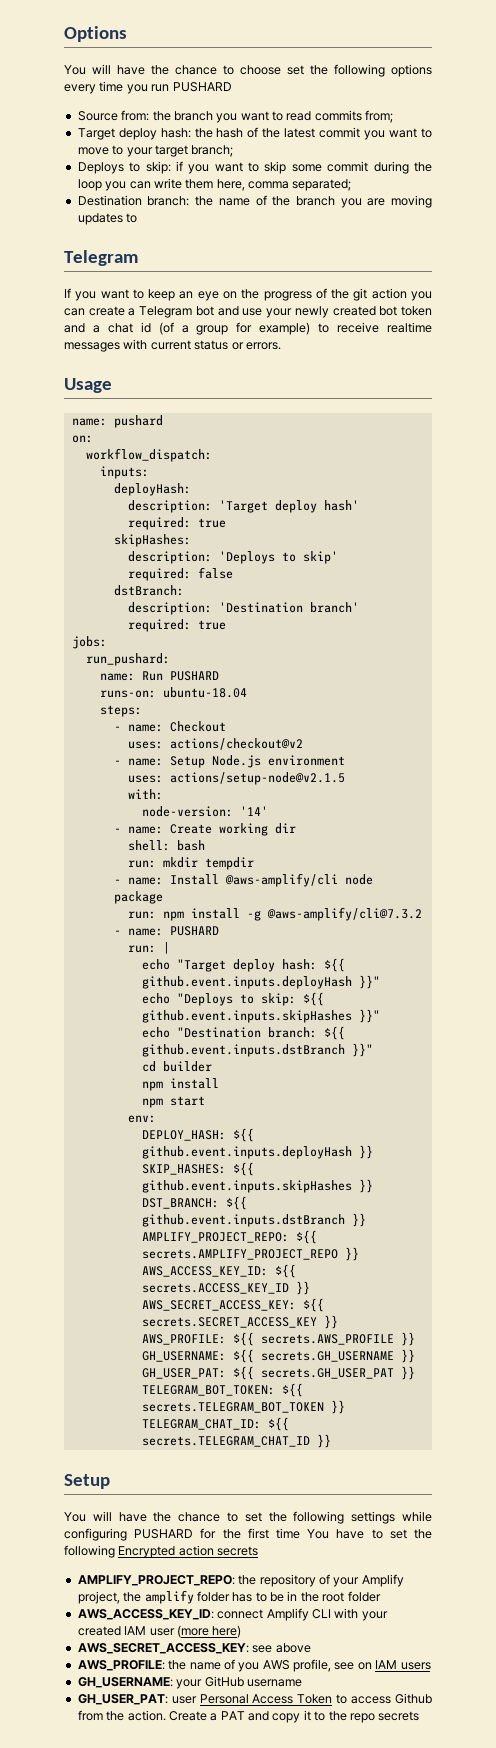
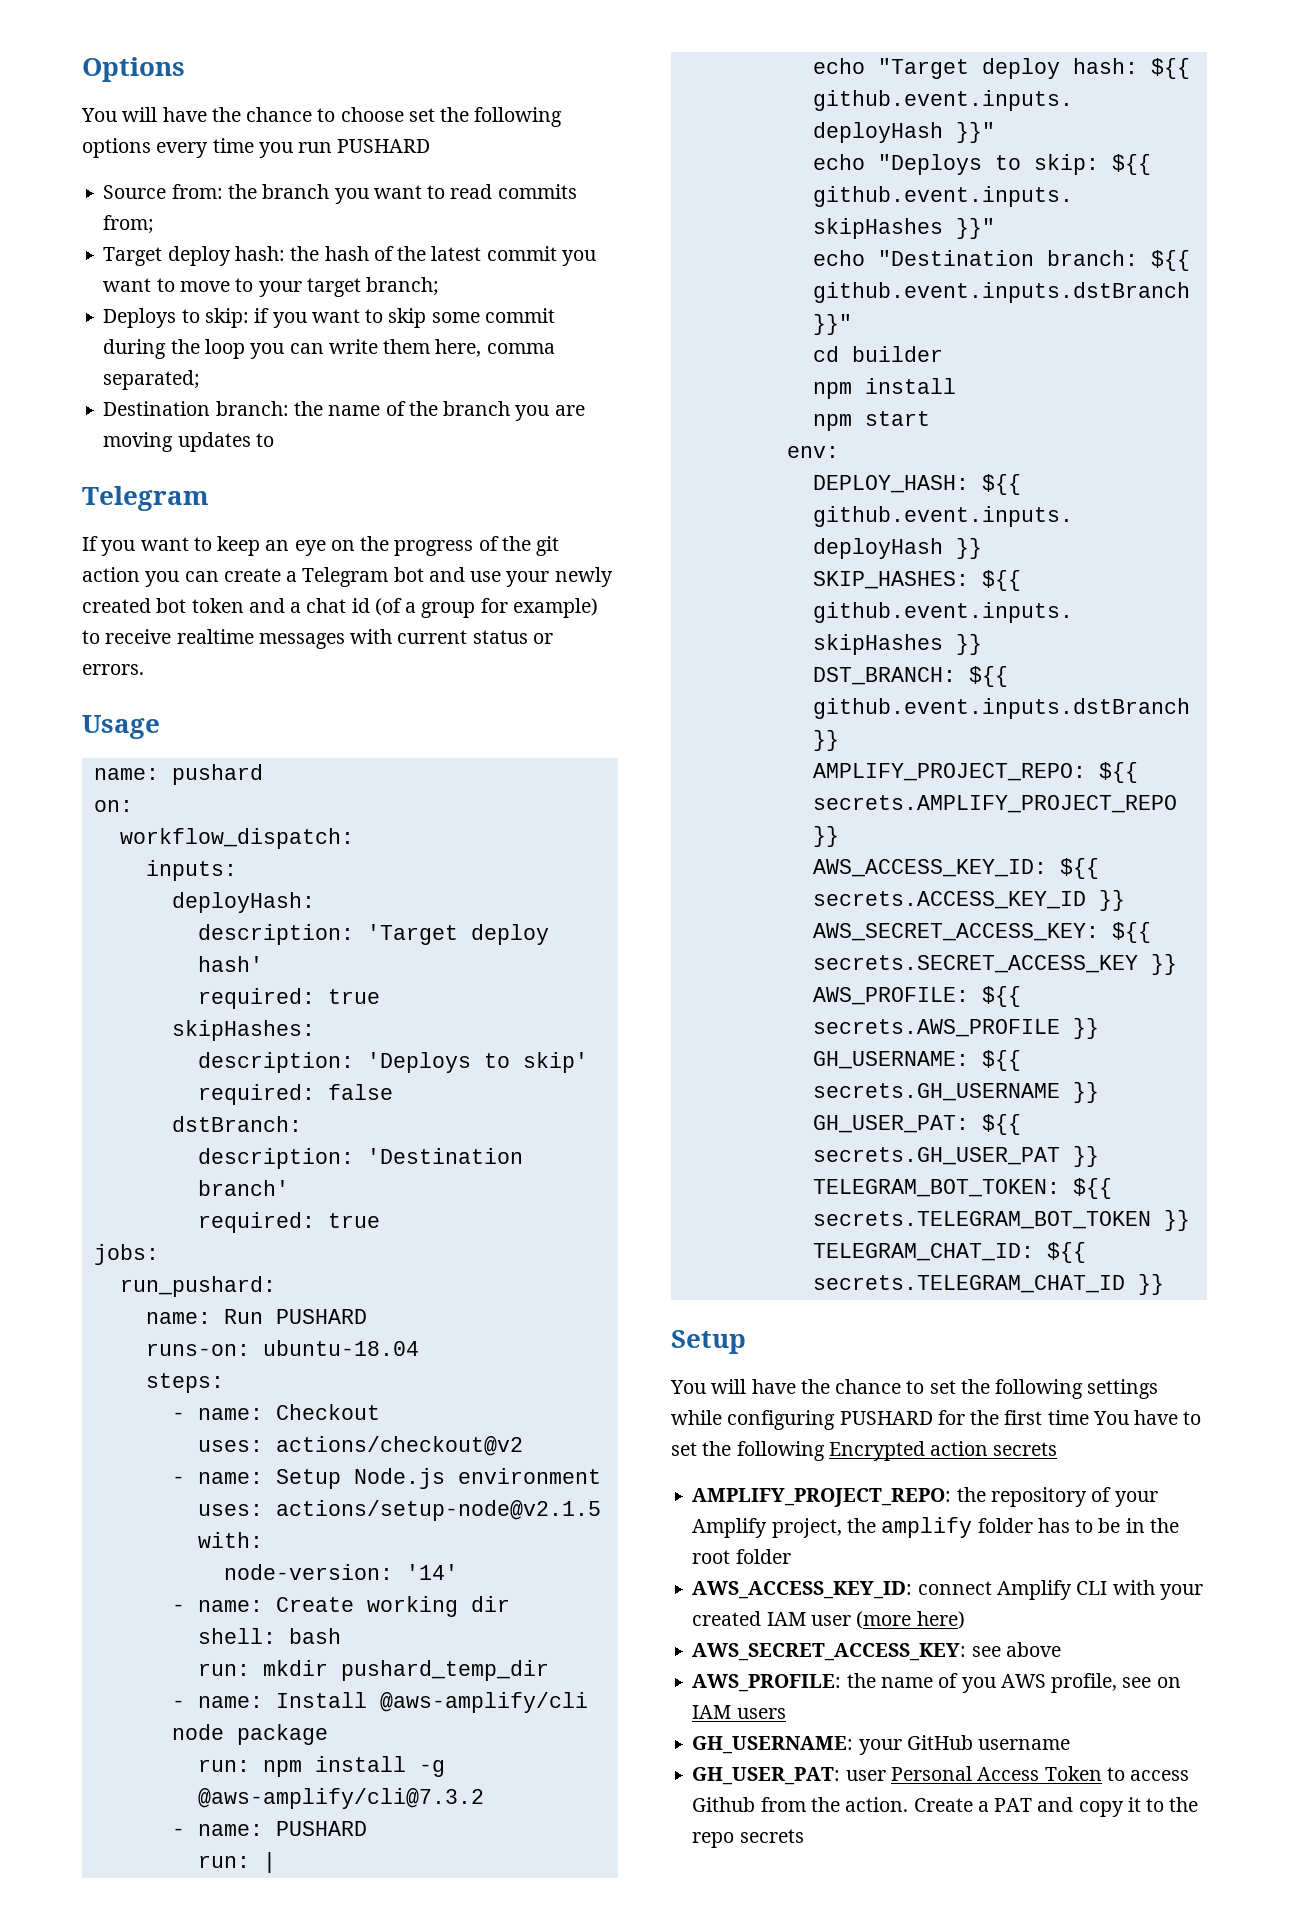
[204,857,254,870] tempdir -> [340,1660,549,1681] pushard_temp_dir

